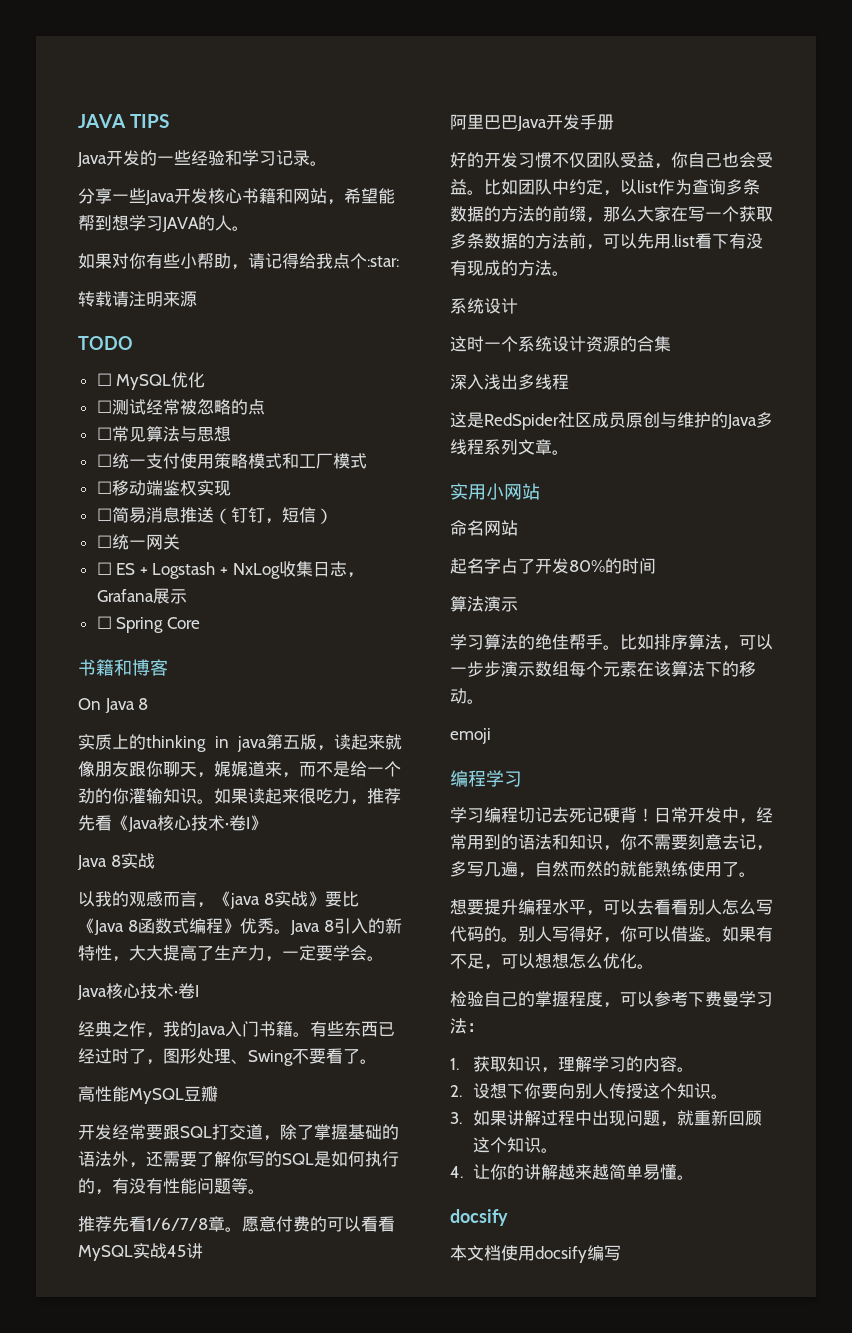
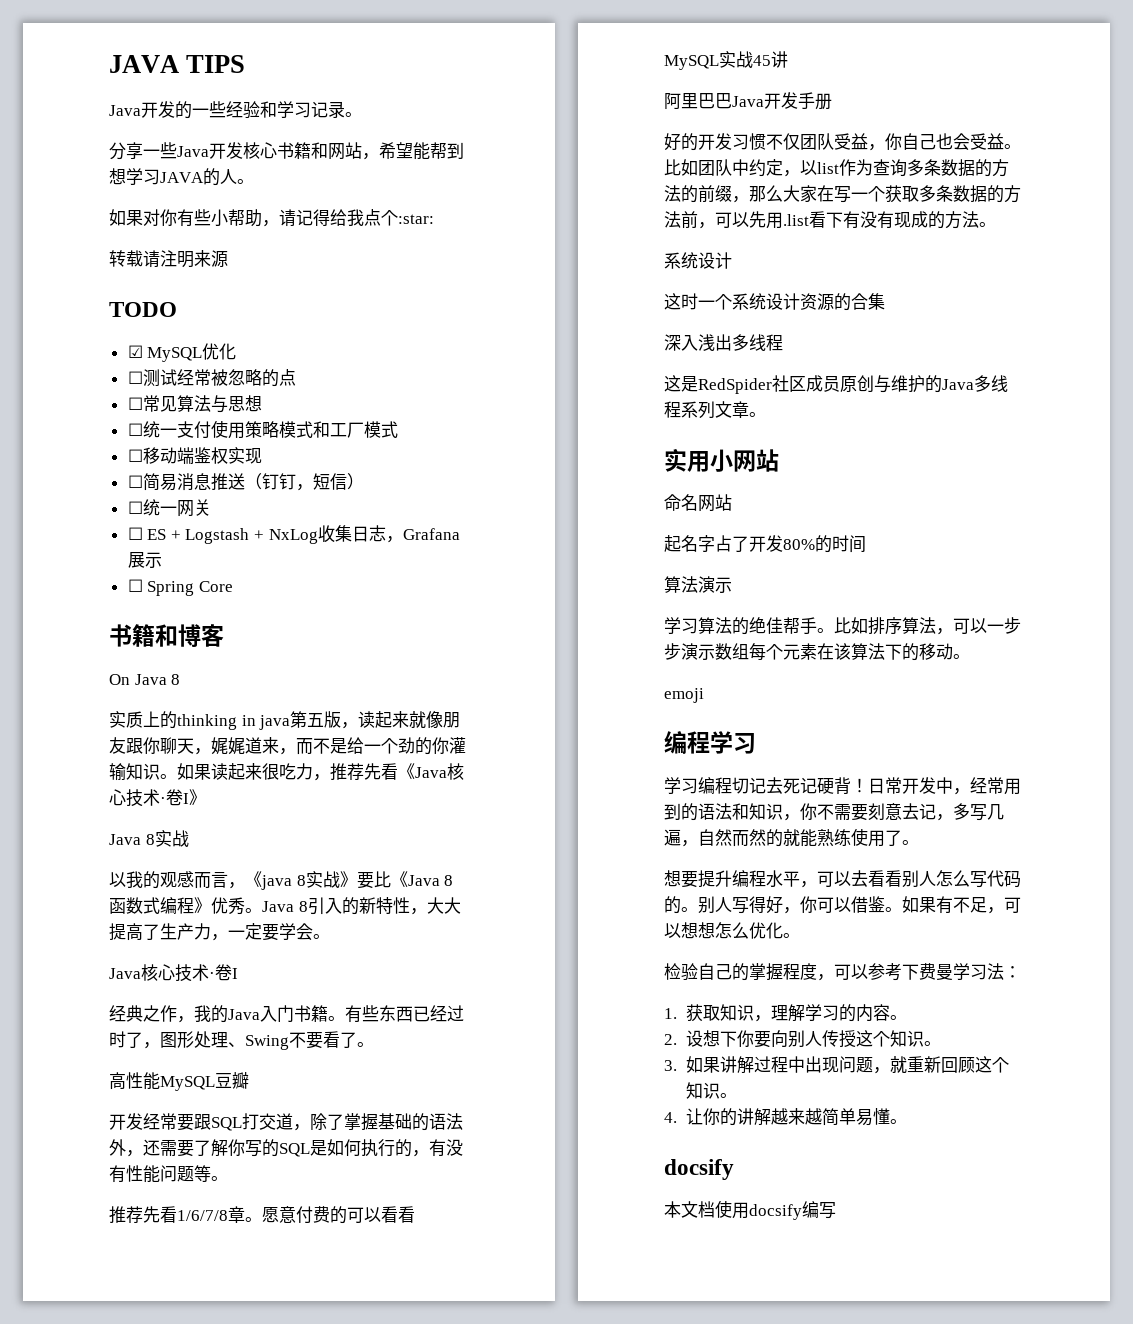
[96,373,112,386] ☐ -> [127,345,143,358] ☑

